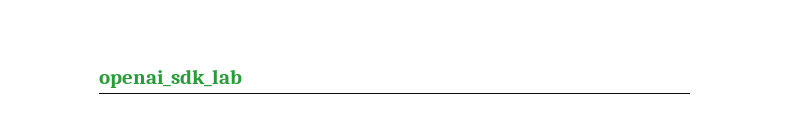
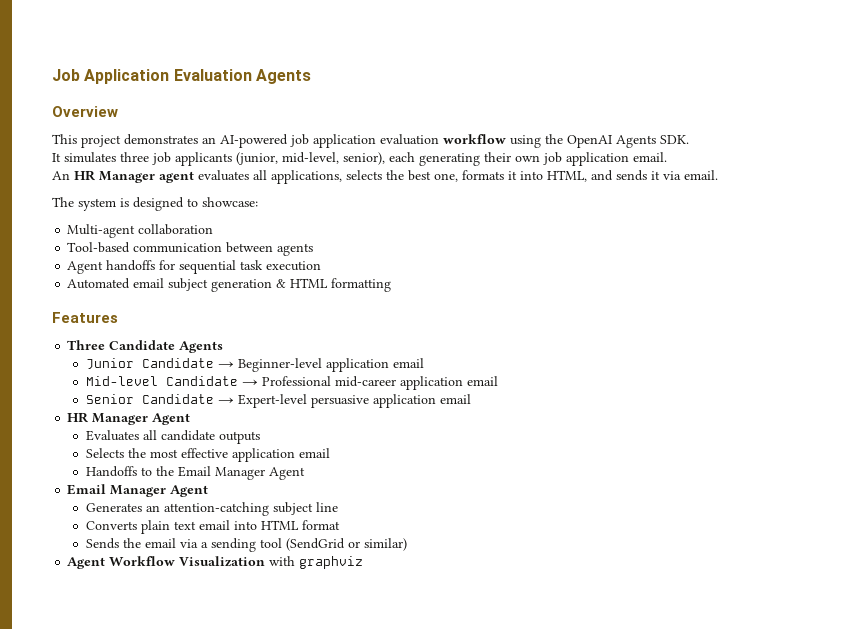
[99,69,242,88] openai_sdk_lab -> [52,69,311,84] [52,106,118,117] [52,134,689,148] [52,152,667,166] [52,170,718,184] [52,197,258,211] [67,224,214,238] [67,242,314,256] [67,260,322,274] [67,278,392,292] [52,312,118,323] [67,340,224,353] [85,358,424,372] [85,376,498,390] [85,394,471,408] [67,412,191,425] [85,430,260,444] [85,448,330,462] [85,466,305,480] [67,484,209,497] [85,502,338,516] [85,520,340,534] [85,538,407,552] [67,556,364,569] Job Application Evaluation Agents // Overview // This project demonstrates an AI-powered job application evaluation workflow using the OpenAI Agents SDK. // It simulates three job applicants (junior, mid-level, senior), each generating their own job application email. // An HR Manager agent evaluates all applications, selects the best one, formats it into HTML, and sends it via email. // The system is designed to showcase: // Multi-agent collaboration // Tool-based communication between agents // Agent handoffs for sequential task execution // Automated email subject generation & HTML formatting // Features // Three Candidate Agents // Junior Candidate → Beginner-level application email // Mid-level Candidate → Professional mid-career application email // Senior Candidate → Expert-level persuasive application email // HR Manager Agent // Evaluates all candidate outputs // Selects the most effective application email // Handoffs to the Email Manager Agent // Email Manager Agent // Generates an attention-catching subject line // Converts plain text email into HTML format // Sends the email via a sending tool (SendGrid or similar) // Agent Workflow Visualization with graphviz

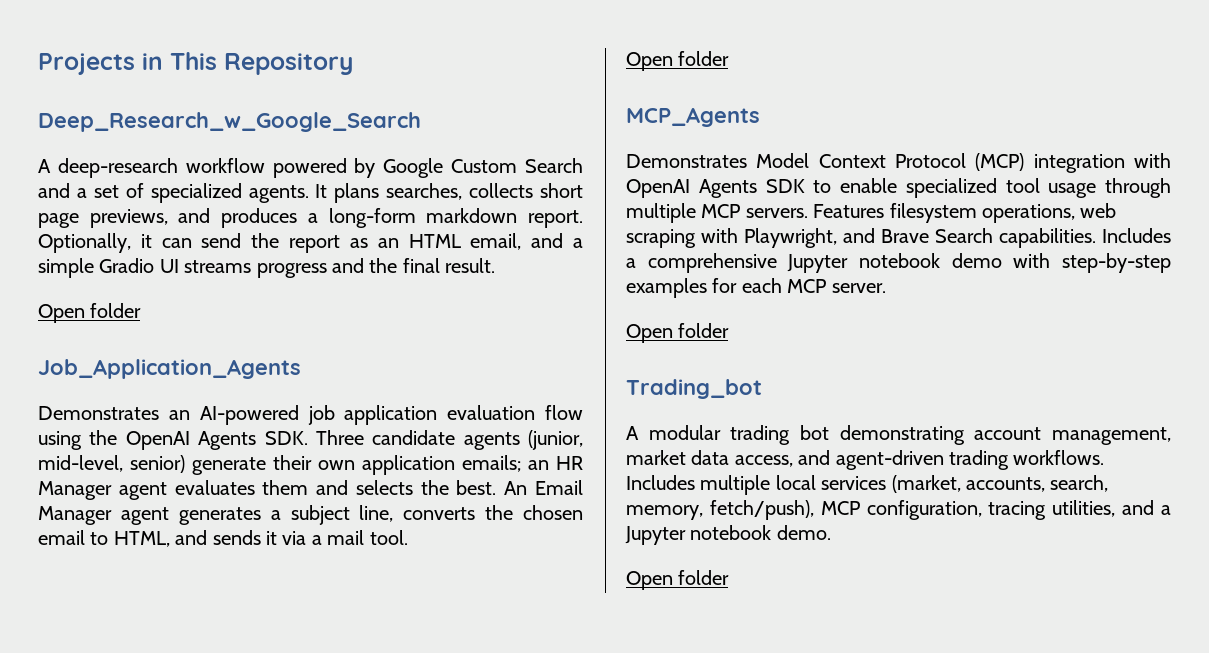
[52,69,311,84] [52,106,118,117] [52,134,198,148] Job Application Evaluation Agents // Overview // This project demonstrates -> [38,52,353,75] [38,112,421,132] [38,158,583,178] [38,183,583,203] [38,208,583,228] [38,233,583,253] [38,258,496,278] [38,303,142,323] [38,359,301,379] [38,406,159,420] Projects in This Repository // Deep_Research_w_Google_Search // A deep-research workflow powered by Google Custom Search and a set of specialized agents. It plans searches, collects short page previews, and produces a long-form markdown report. Optionally, it can send the report as an HTML email, and a simple Gradio UI streams progress and the final result. // Open folder // Job_Application_Agents // Demonstrates
[443,134,506,144] workflow -> [545,405,583,420] flow
[52,152,667,166] [52,170,543,184] // It simulates three job applicants (junior, mid-level, senior), each generating their own job application email. // An HR Manager agent evaluates all applications, selects the best one, formats it into -> [315,430,583,450] [38,455,583,475] [38,480,583,500] [38,505,583,525] [38,530,109,545] Three candidate agents (junior, mid-level, senior) generate their own application emails; an HR Manager agent evaluates them and selects the best. An Email Manager agent generates a subject line, converts the chosen email to
[684,170,718,180] [52,197,258,211] [67,224,214,238] [67,242,314,256] [67,260,322,274] [67,278,392,292] [52,312,118,323] [67,340,224,353] [85,358,424,372] [85,376,498,390] [85,394,471,408] [67,412,191,425] [85,430,260,444] [85,448,330,462] [85,466,305,480] [67,484,209,497] [85,502,338,516] [85,520,340,534] [85,538,407,552] [67,556,364,569] email. // The system is designed to showcase: // Multi-agent collaboration // Tool-based communication between agents // Agent handoffs for sequential task execution // Automated email subject generation & HTML formatting // Features // Three Candidate Agents // Junior Candidate → Beginner-level application email // Mid-level Candidate → Professional mid-career application email // Senior Candidate → Expert-level persuasive application email // HR Manager Agent // Evaluates all candidate outputs // Selects the most effective application email // Handoffs to the Email Manager Agent // Email Manager Agent // Generates an attention-catching subject line // Converts plain text email into HTML format // Sends the email via a sending tool (SendGrid or similar) // Agent Workflow Visualization with graphviz -> [311,530,408,545] [626,51,730,71] [626,107,760,127] [626,153,1171,173] [626,178,1171,198] [626,203,1117,223] [626,228,1171,248] [626,253,1171,273] [626,278,886,298] [626,323,730,343] [626,379,762,399] [626,425,1171,445] [626,450,1105,470] [626,475,1109,495] [626,500,1171,520] [625,525,831,545] [626,570,730,590] a mail tool. // Open folder // MCP_Agents // Demonstrates Model Context Protocol (MCP) integration with OpenAI Agents SDK to enable specialized tool usage through multiple MCP servers. Features filesystem operations, web scraping with Playwright, and Brave Search capabilities. Includes a comprehensive Jupyter notebook demo with step-by-step examples for each MCP server. // Open folder // Trading_bot // A modular trading bot demonstrating account management, market data access, and agent-driven trading workflows. Includes multiple local services (market, accounts, search, memory, fetch/push), MCP configuration, tracing utilities, and a Jupyter notebook demo. // Open folder

